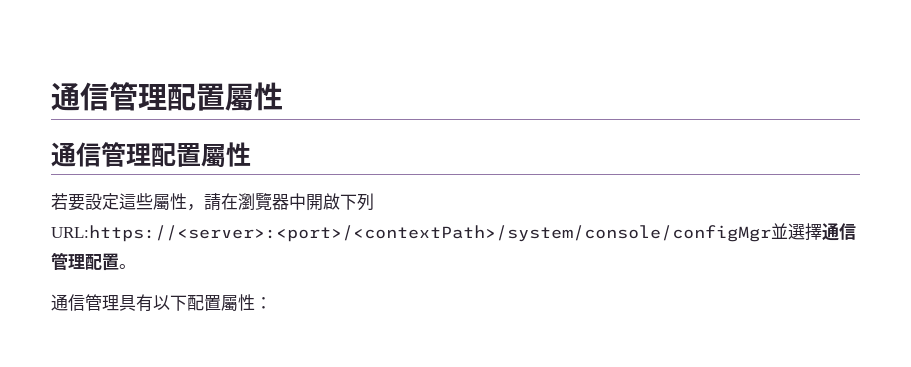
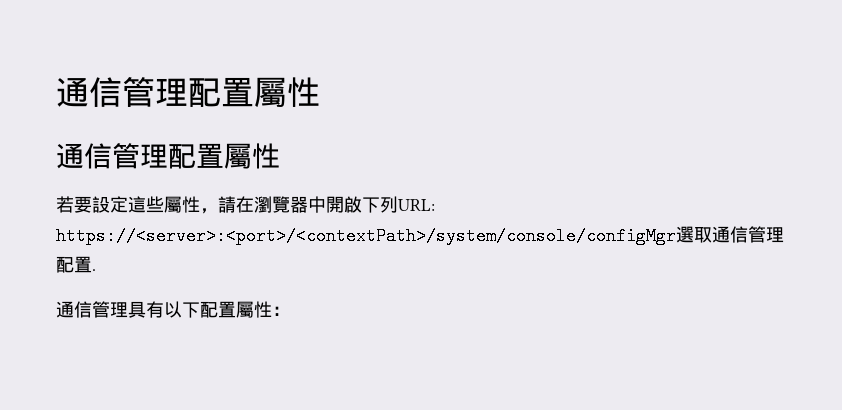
[51,223,856,242] [51,252,136,271] URL:https://<server>:<port>/<contextPath>/system/console/configMgr並選擇通信管理配置。 -> [398,199,435,211] [56,226,784,245] [56,256,96,273] URL: https://<server>:<port>/<contextPath>/system/console/configMgr選取通信管理配置.

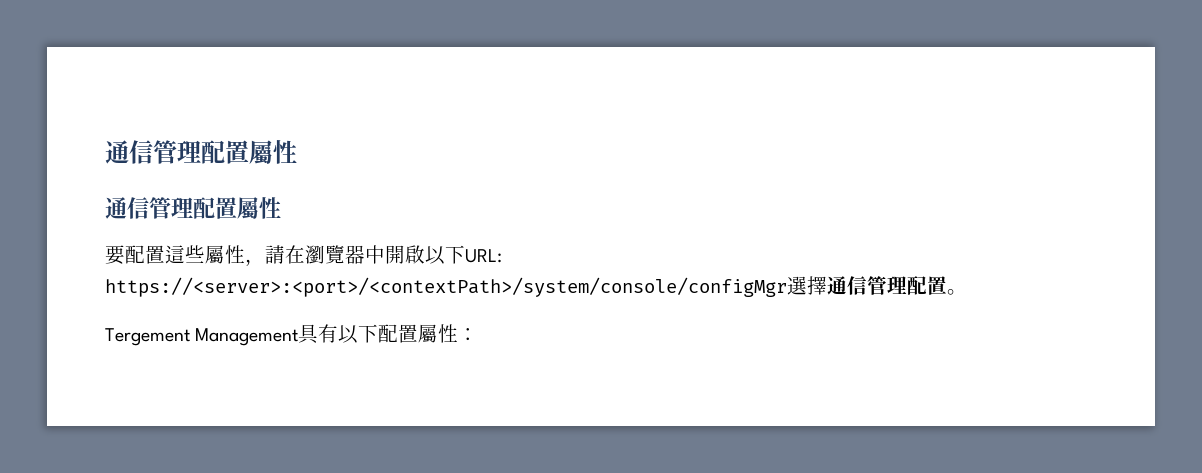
[56,196,128,213] 若要設定 -> [105,245,165,265] 要配置
[362,196,398,213] 下列 -> [425,245,465,265] 以下
[694,226,784,243] [56,256,96,273] [56,301,128,318] 取通信管理配置. // 通信管理 -> [807,276,967,295] [105,328,299,346] 擇通信管理配置。 // Tergement Management

